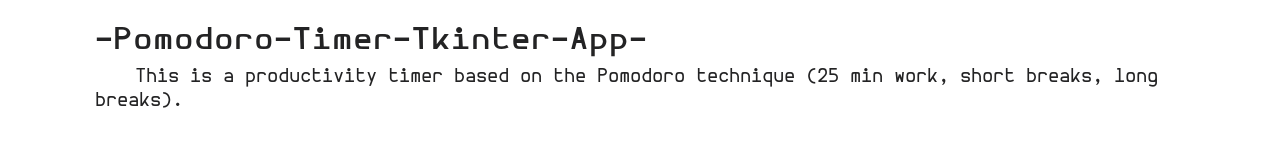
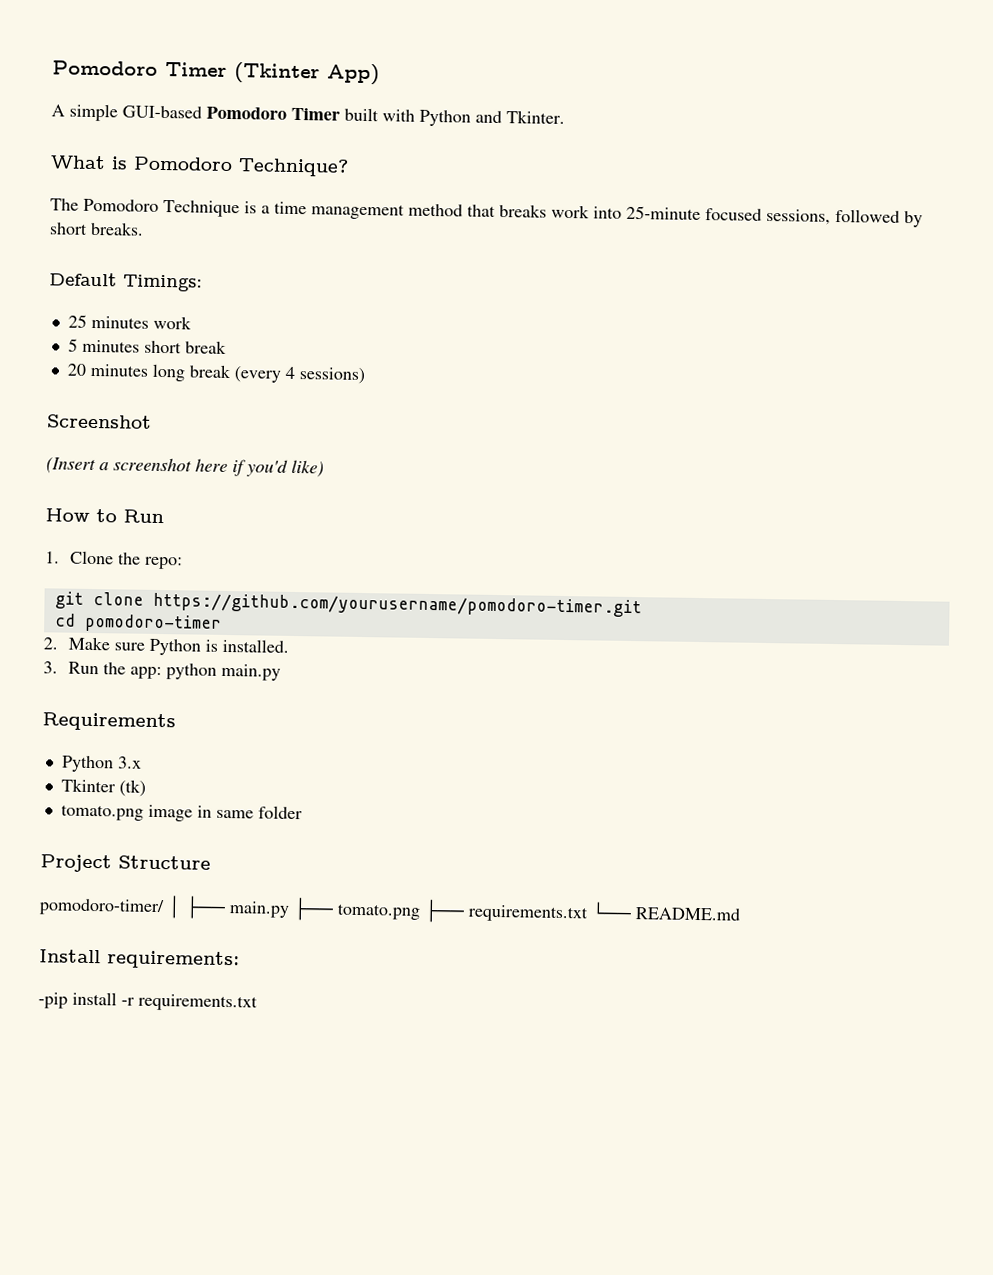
[95,27,647,57] [135,68,1159,87] [95,92,183,108] -Pomodoro-Timer-Tkinter-App- // This is a productivity timer based on the Pomodoro technique (25 min work, short breaks, long breaks). -> [52,60,380,86] [51,103,565,127] [50,155,349,177] [50,198,923,228] [49,221,144,236] [49,272,203,292] [67,314,192,330] [67,338,227,354] [66,363,365,385] [47,414,152,429] [46,457,324,478] [45,508,164,524] [45,550,184,570] [54,591,642,618] [54,613,222,633] [43,636,290,656] [43,661,282,681] [42,712,176,732] [60,755,142,773] [60,778,146,797] [60,804,303,822] [40,854,211,873] [39,895,741,923] [39,949,240,970] [38,991,258,1012] Pomodoro Timer (Tkinter App) // A simple GUI-based Pomodoro Timer built with Python and Tkinter. // What is Pomodoro Technique? // The Pomodoro Technique is a time management method that breaks work into 25-minute focused sessions, followed by short breaks. // Default Timings: // 25 minutes work // 5 minutes short break // 20 minutes long break (every 4 sessions) // Screenshot // (Insert a screenshot here if you'd like) // How to Run // 1. Clone the repo: // git clone https://github.com/yourusername/pomodoro-timer.git // cd pomodoro-timer // 2. Make sure Python is installed. // 3. Run the app: python main.py // Requirements // Python 3.x // Tkinter (tk) // tomato.png image in same folder // Project Structure // pomodoro-timer/ │ ├── main.py ├── tomato.png ├── requirements.txt └── README.md // Install requirements: // -pip install -r requirements.txt

